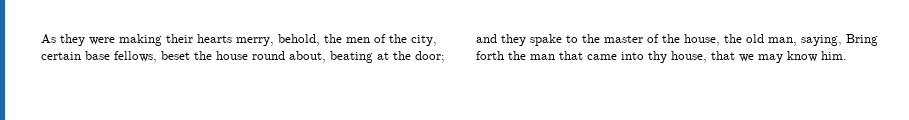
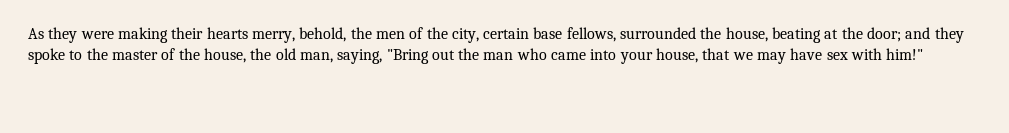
[161,51,326,63] beset the house round about, -> [620,27,768,42] surrounded the house,
[530,34,562,46] spake -> [28,48,65,64] spoke
[846,34,878,46] [476,51,504,60] Bring forth -> [386,49,455,64] "Bring out
[559,51,583,60] that -> [516,48,547,60] who
[648,51,667,63] thy -> [619,51,653,64] your
[787,51,847,62] know him. -> [790,48,924,60] have sex with him!"

